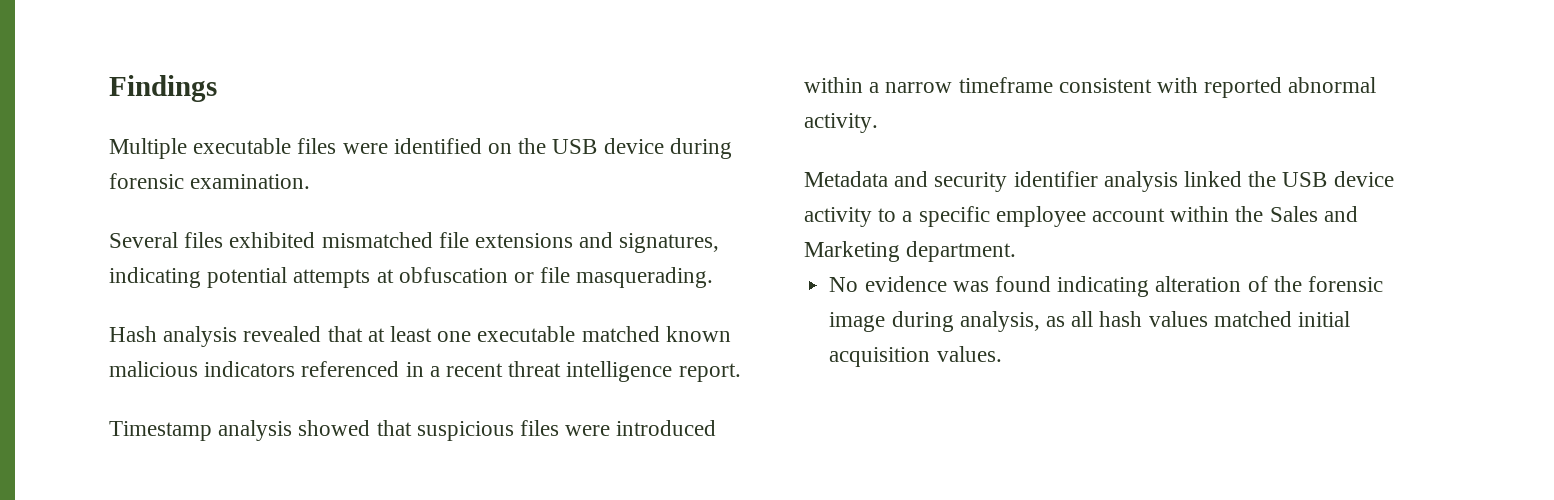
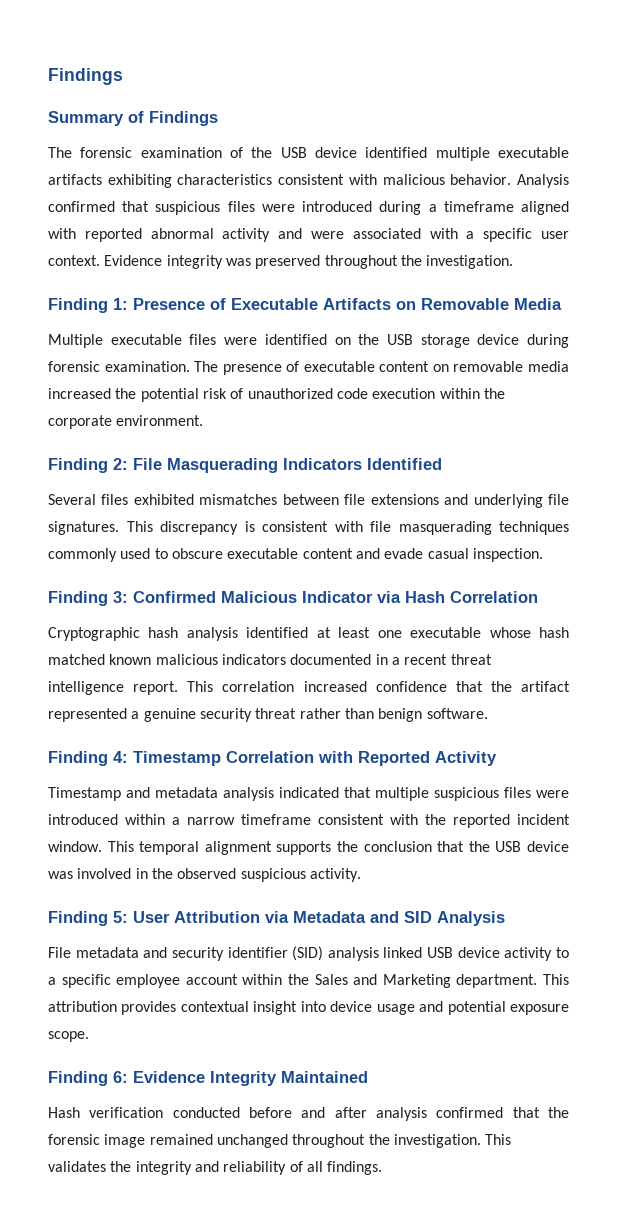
[109,75,217,102] Findings -> [48,68,123,85] [48,111,218,126] [48,147,569,161] [48,174,569,188] [48,201,569,215] [48,228,569,242] [48,255,514,269] [48,298,562,313] Findings // Summary of Findings // The forensic examination of the USB device identified multiple executable artifacts exhibiting characteristics consistent with malicious behavior. Analysis confirmed that suspicious files were introduced during a timeframe aligned with reported abnormal activity and were associated with a specific user context. Evidence integrity was preserved throughout the investigation. // Finding 1: Presence of Executable Artifacts on Removable Media
(598, 146) none -> [420,334,470,348] storage
(311, 181) none -> [194,361,569,375] [48,388,505,402] [48,415,204,429] [48,458,442,473] The presence of executable content on removable media increased the potential risk of unauthorized code execution within the corporate environment. // Finding 2: File Masquerading Indicators Identified
[321,232,433,248] mismatched -> [199,494,339,505] mismatches between
[619,233,720,253] [109,267,714,288] [109,326,363,347] signatures, indicating potential attempts at obfuscation or file masquerading. // Hash analysis revealed that -> [473,494,570,508] [48,521,569,535] [48,548,543,562] [48,591,538,606] [48,627,309,641] underlying file signatures. This discrepancy is consistent with file masquerading techniques commonly used to obscure executable content and evade casual inspection. // Finding 3: Confirmed Malicious Indicator via Hash Correlation // Cryptographic hash analysis identified
(576, 334) none -> [489,627,570,638] whose hash
[301,361,400,377] referenced -> [290,654,372,665] documented
[109,420,412,441] // Timestamp analysis showed that -> [187,681,570,692] [48,708,488,722] [48,751,497,766] [48,787,429,801] This correlation increased confidence that the artifact represented a genuine security threat rather than benign software. // Finding 4: Timestamp Correlation with Reported Activity // Timestamp and metadata analysis indicated that multiple
[1204,77,1377,98] [804,113,878,133] [804,171,888,187] reported abnormal activity. // Metadata -> [425,814,570,828] [48,841,570,855] [48,868,361,882] [48,911,505,926] [48,947,139,958] the reported incident window. This temporal alignment supports the conclusion that the USB device was involved in the observed suspicious activity. // Finding 5: User Attribution via Metadata and SID Analysis // File metadata
(1098, 179) none -> [292,946,324,961] (SID)
[1248,171,1277,187] the -> (423, 952) none
[829,276,1383,297] [829,311,1350,332] [829,346,1002,367] // No evidence was found indicating alteration of the forensic image during analysis, as all hash values matched initial acquisition values. -> [543,974,570,985] [48,1001,570,1015] [48,1031,89,1042] [48,1071,368,1086] [48,1107,569,1121] [48,1134,512,1148] [48,1161,383,1175] This attribution provides contextual insight into device usage and potential exposure scope. // Finding 6: Evidence Integrity Maintained // Hash verification conducted before and after analysis confirmed that the forensic image remained unchanged throughout the investigation. This validates the integrity and reliability of all findings.

